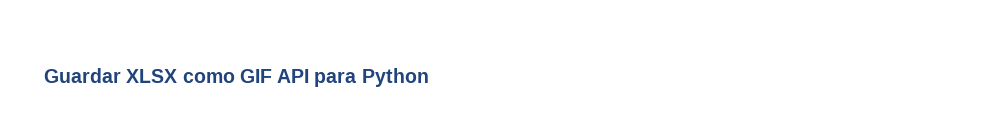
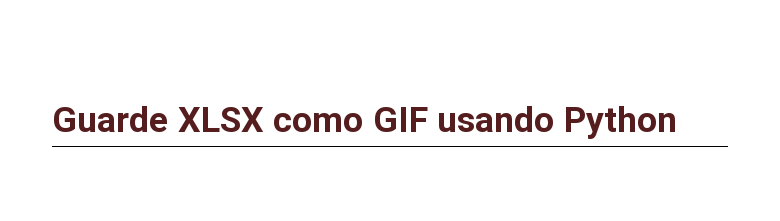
[44,68,121,83] Guardar -> [52,106,168,132] Guarde
[277,69,357,87] API para -> [437,106,555,132] usando

